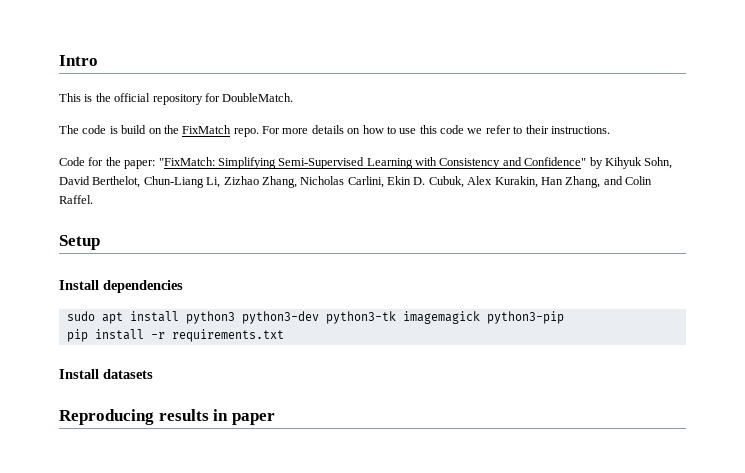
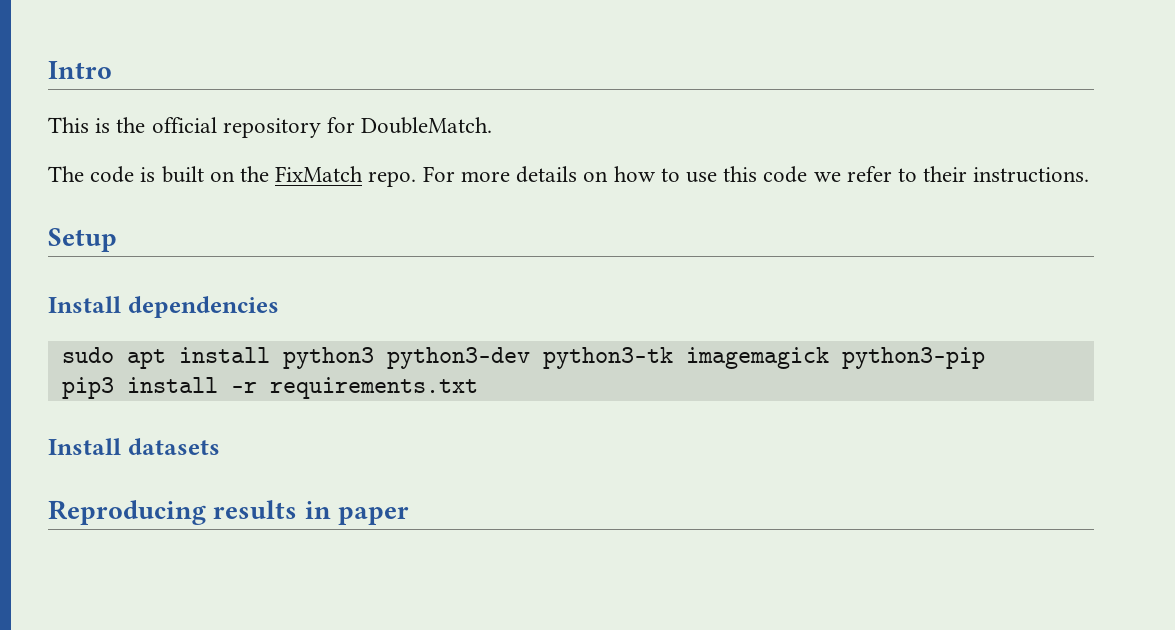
[121,125,147,134] build -> [161,166,204,183] built
[59,157,673,169] [59,176,652,188] [59,195,93,204] // Code for the paper: "FixMatch: Simplifying Semi-Supervised Learning with Consistency and Confidence" by Kihyuk Sohn, David Berthelot, Chun-Liang Li, Zizhao Zhang, Nicholas Carlini, Ekin D. Cubuk, Alex Kurakin, Han Zhang, and Colin Raffel. -> (1090, 175) none
[66,329,88,342] pip -> [61,377,114,399] pip3

